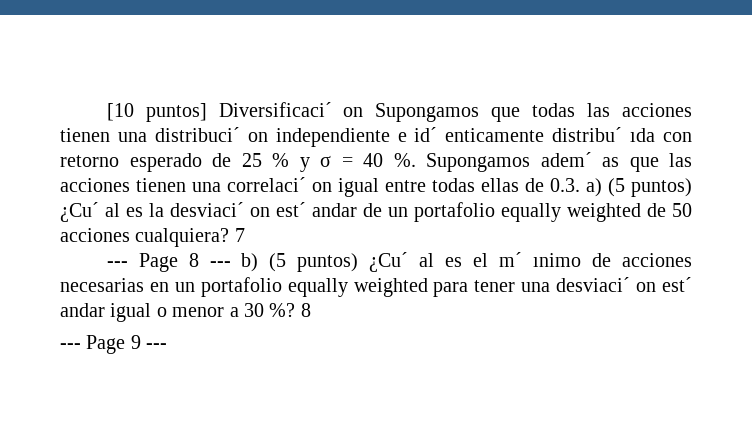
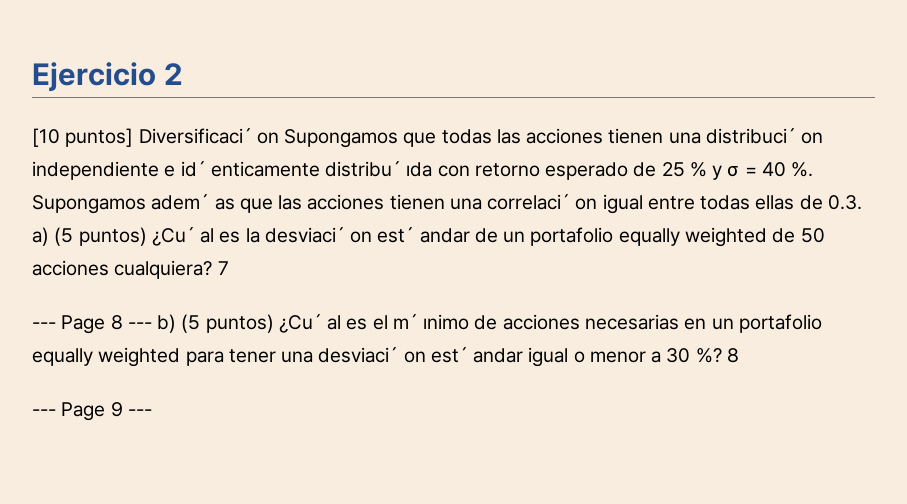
(106, 112) none -> [32,62,184,92] Ejercicio 2 //

